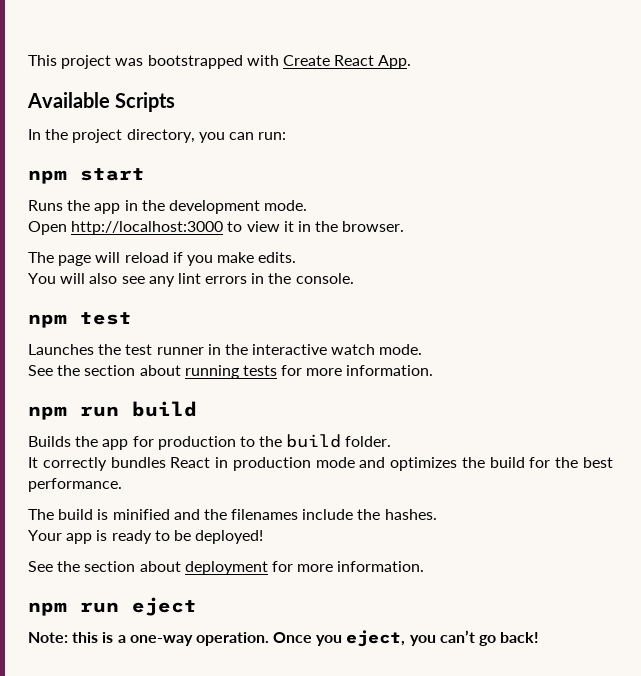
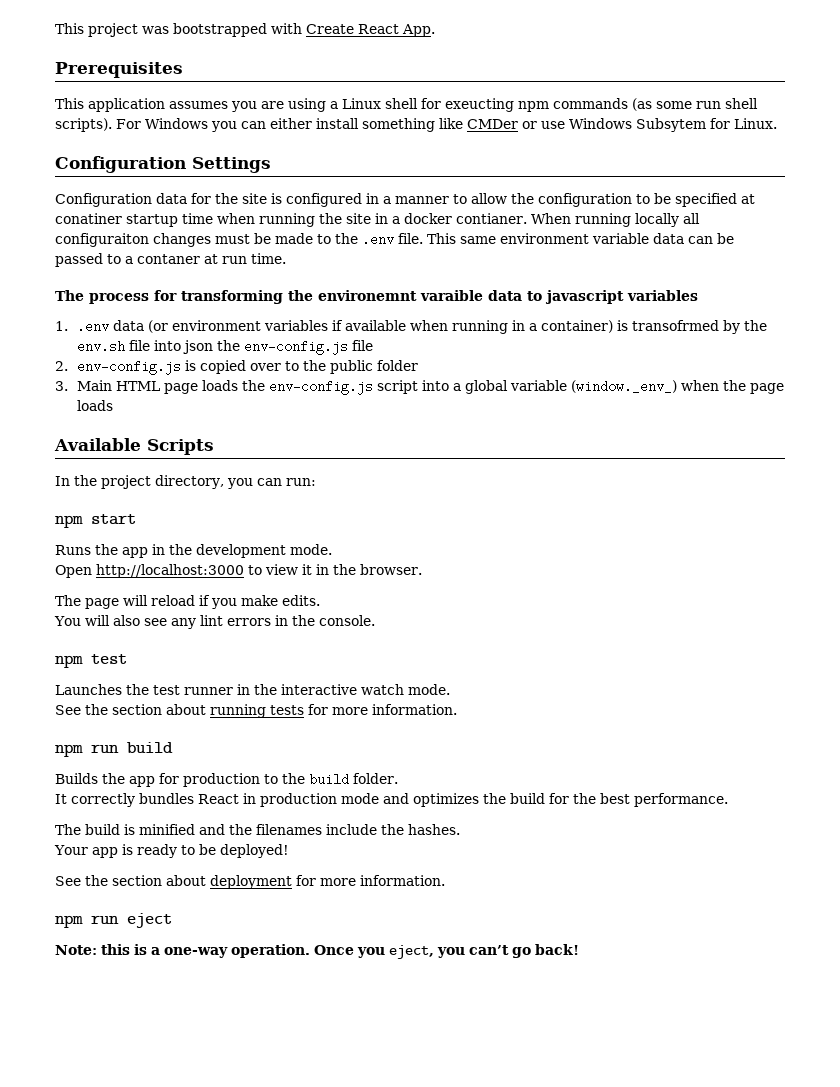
(412, 62) none -> [55,62,183,78] [55,98,758,112] [55,118,777,132] [55,156,271,173] [55,193,755,207] [55,213,700,227] [55,233,734,247] [55,253,286,267] [55,290,698,304] [55,320,767,334] [76,340,373,355] [55,360,418,375] [55,380,784,395] [76,400,113,411] // Prerequisites // This application assumes you are using a Linux shell for exeucting npm commands (as some run shell scripts). For Windows you can either install something like CMDer or use Windows Subsytem for Linux. // Configuration Settings // Configuration data for the site is configured in a manner to allow the configuration to be specified at conatiner startup time when running the site in a docker contianer. When running locally all configuraiton changes must be made to the .env file. This same environment variable data can be passed to a contaner at run time. // The process for transforming the environemnt varaible data to javascript variables // 1. .env data (or environment variables if available when running in a container) is transofrmed by the env.sh file into json the env-config.js file // 2. env-config.js is copied over to the public folder // 3. Main HTML page loads the env-config.js script into a global variable (window._env_) when the page loads

